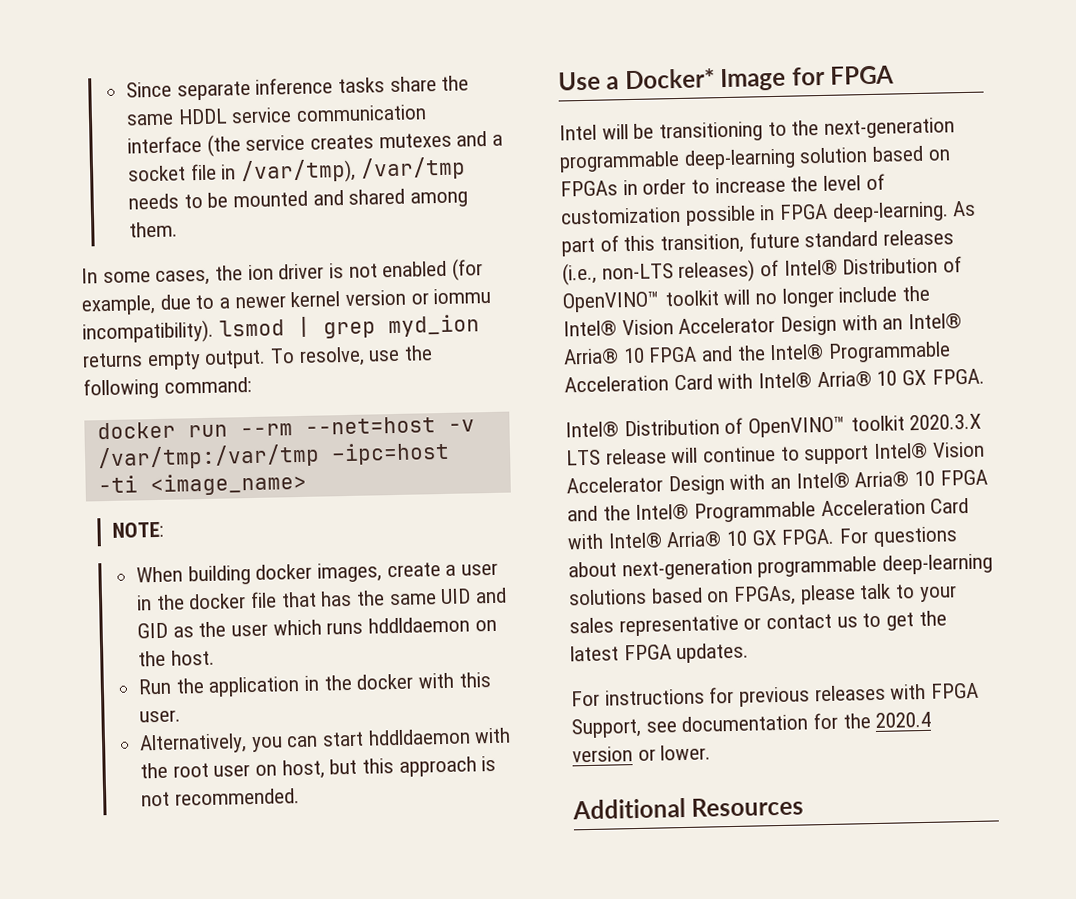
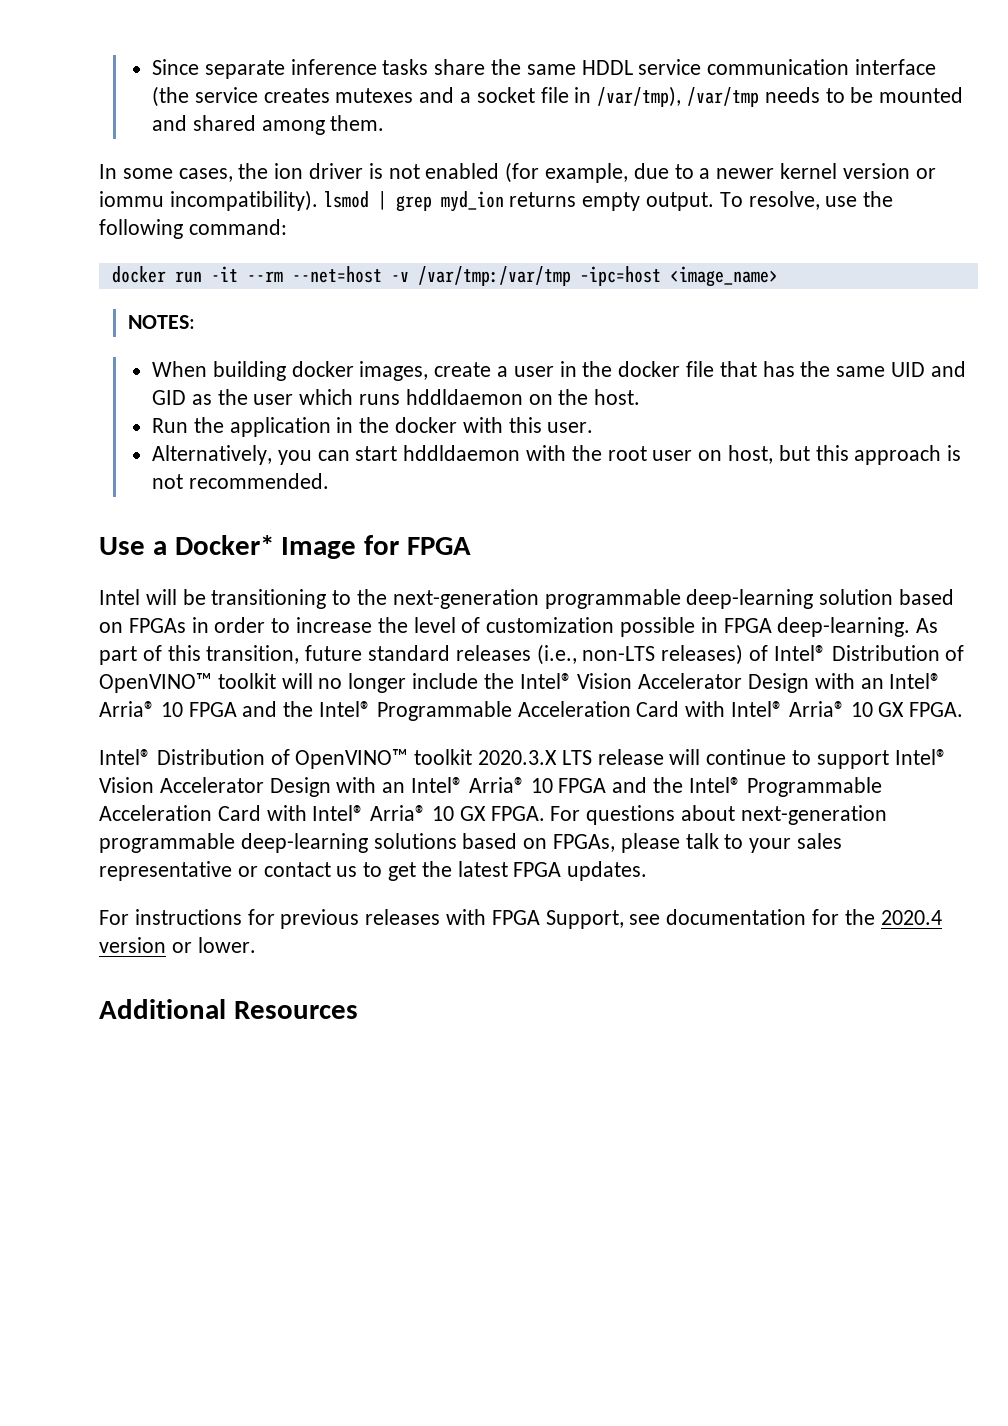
(228, 431) none -> [210,266,238,282] -it
[97,475,138,494] -ti -> (661, 276) none
[111,521,164,538] NOTE: -> [128,315,196,329] NOTES:

